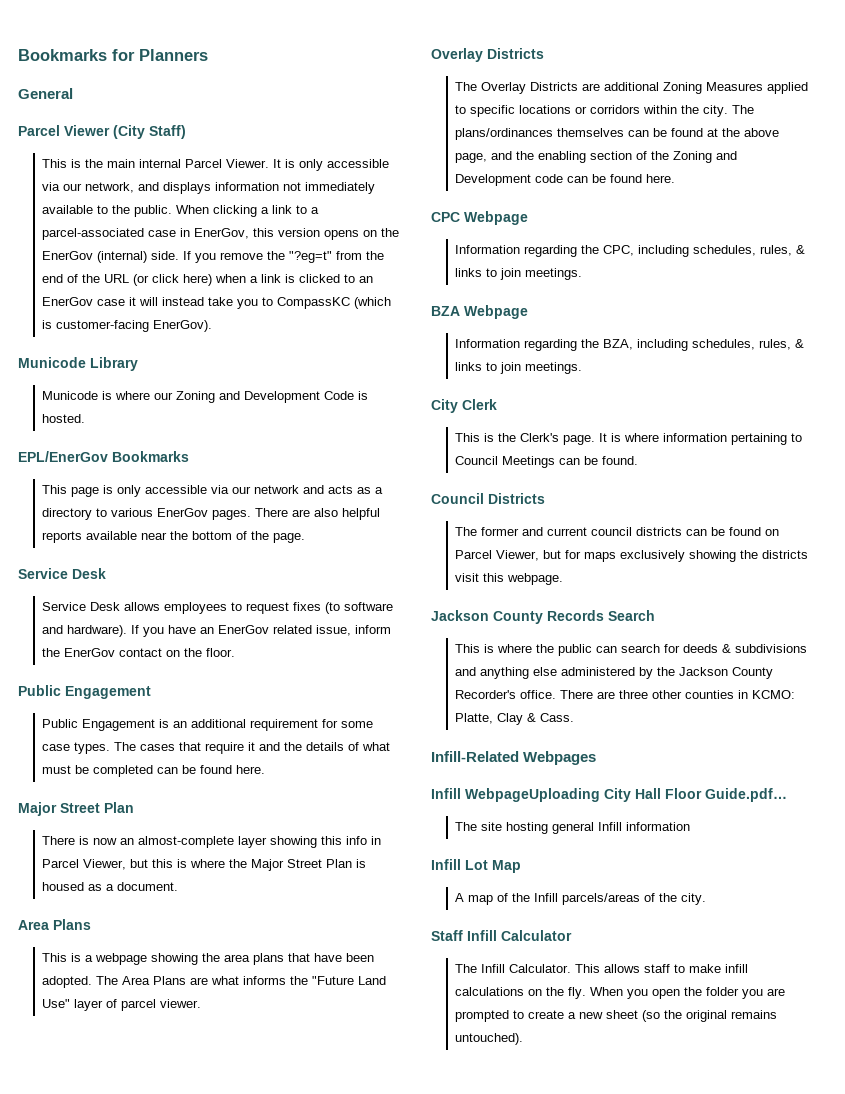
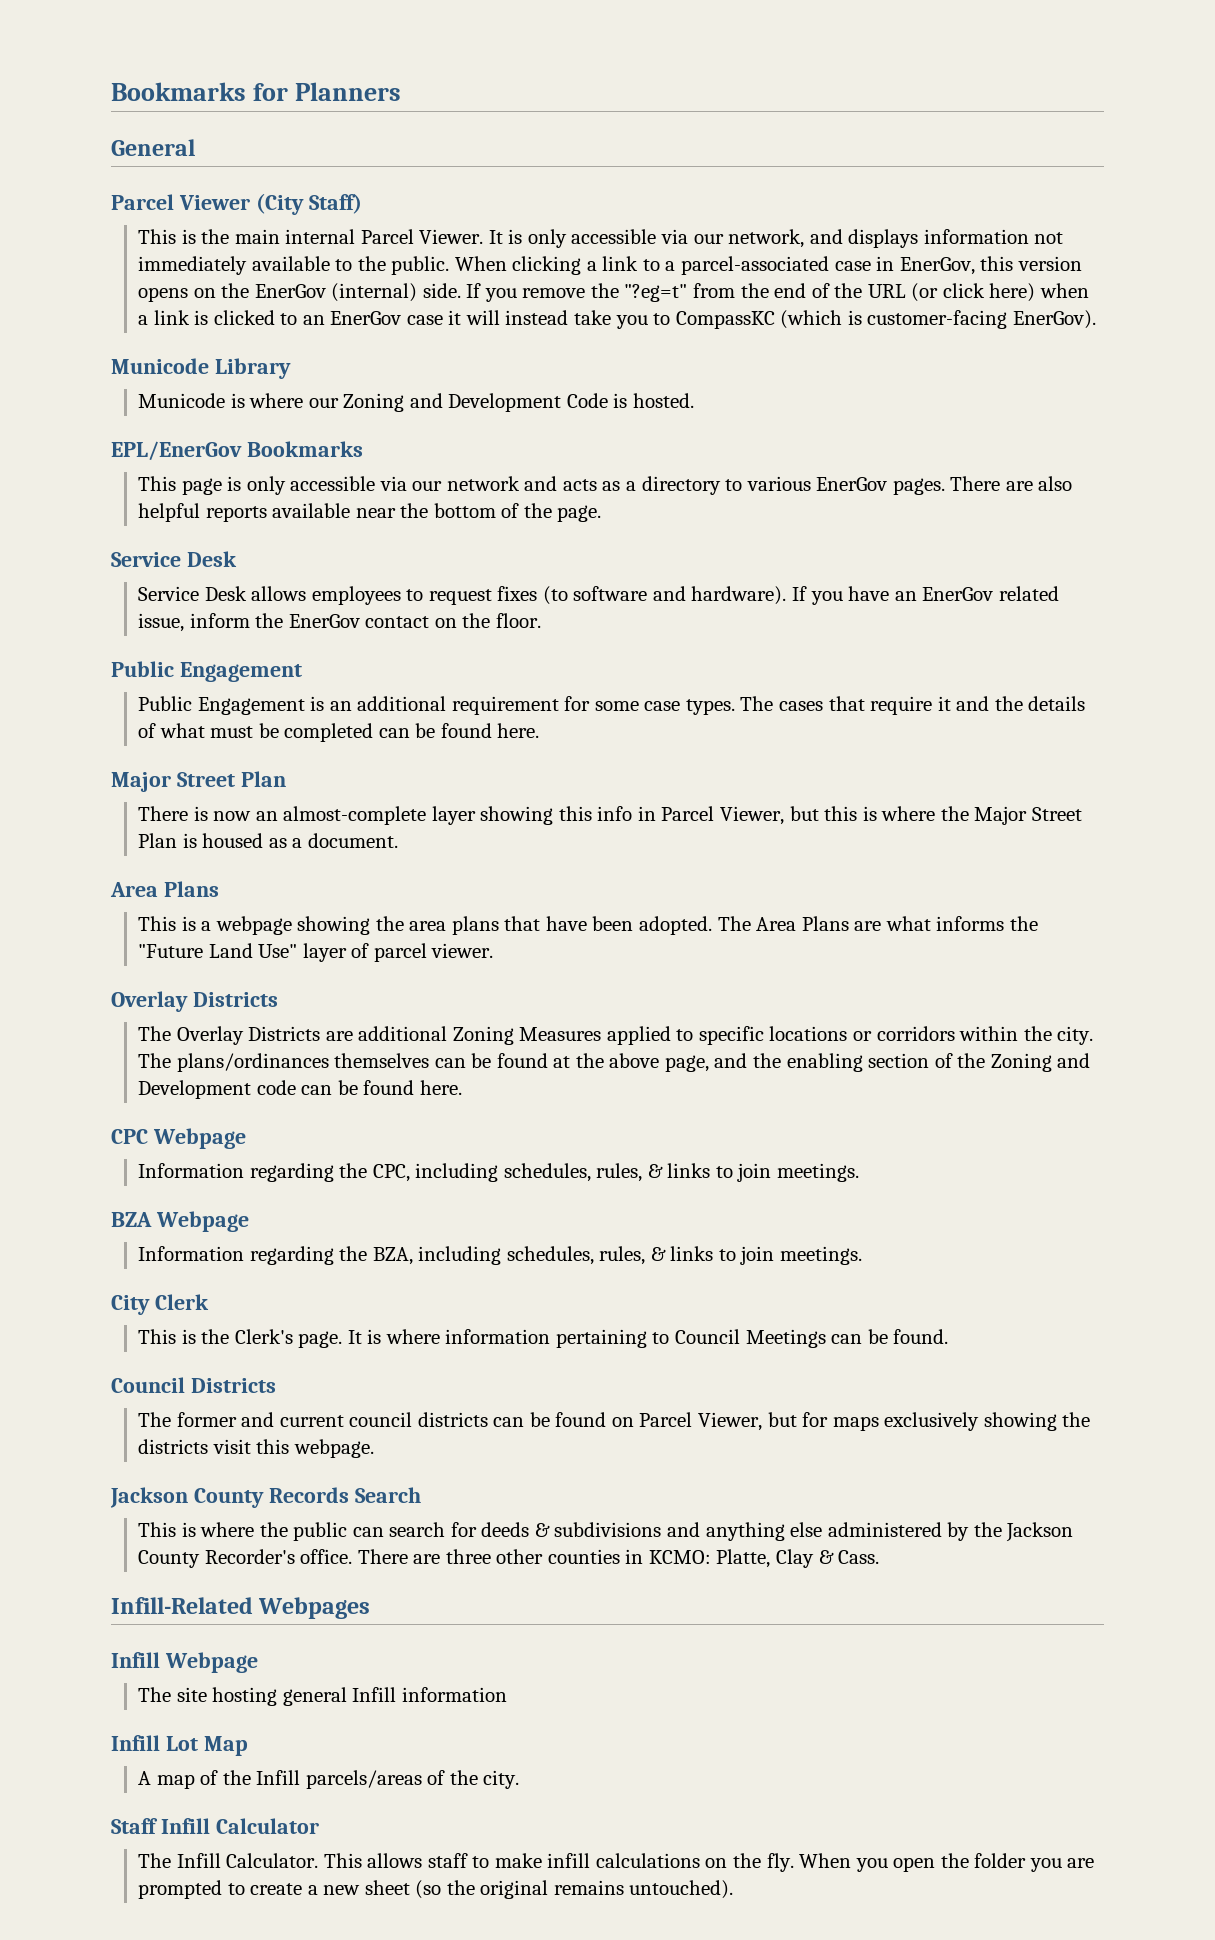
[465,788,787,802] WebpageUploading City Hall Floor Guide.pdf… -> [164,1652,258,1673] Webpage

